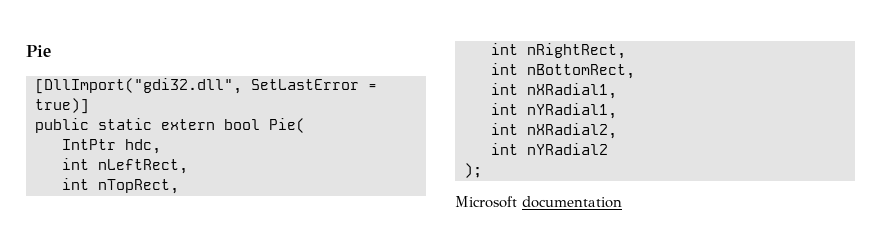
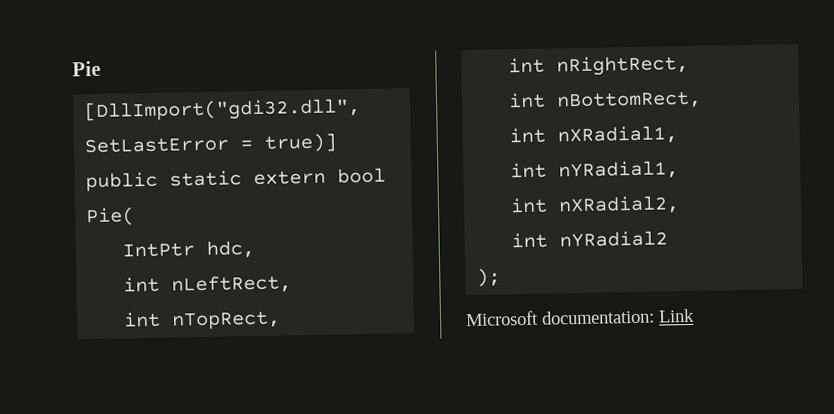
[522,196,622,208] documentation -> [541,308,695,325] documentation: Link

